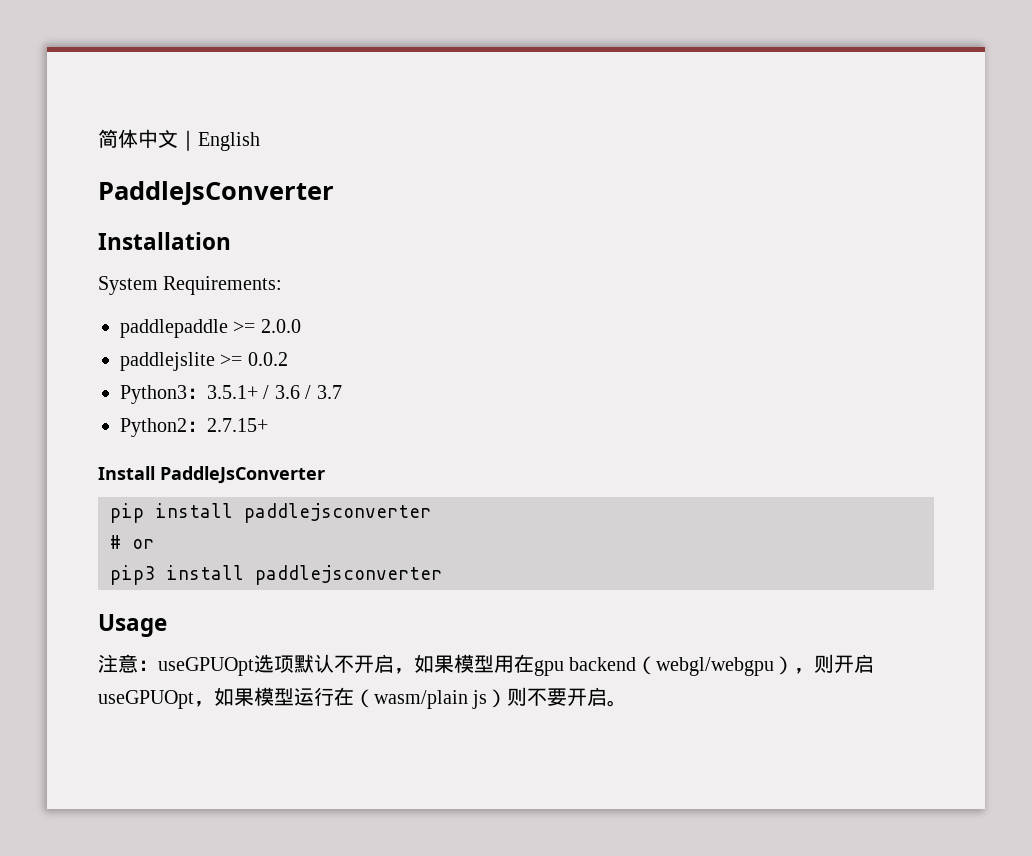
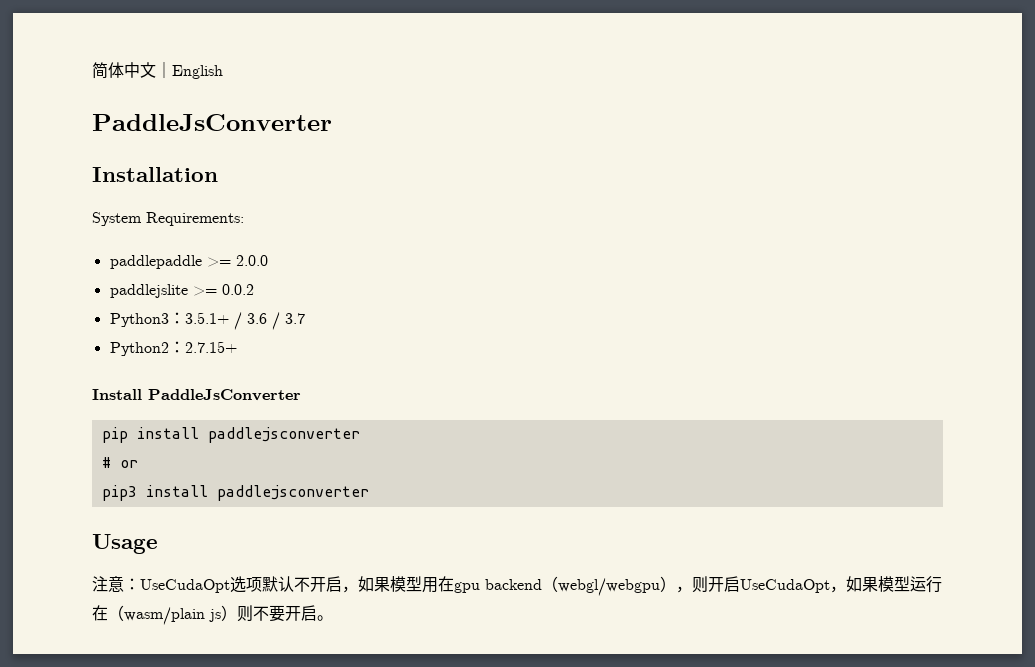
[158,657,254,676] useGPUOpt -> [140,579,230,593] UseCudaOpt
[98,690,194,709] useGPUOpt -> [740,579,830,593] UseCudaOpt

